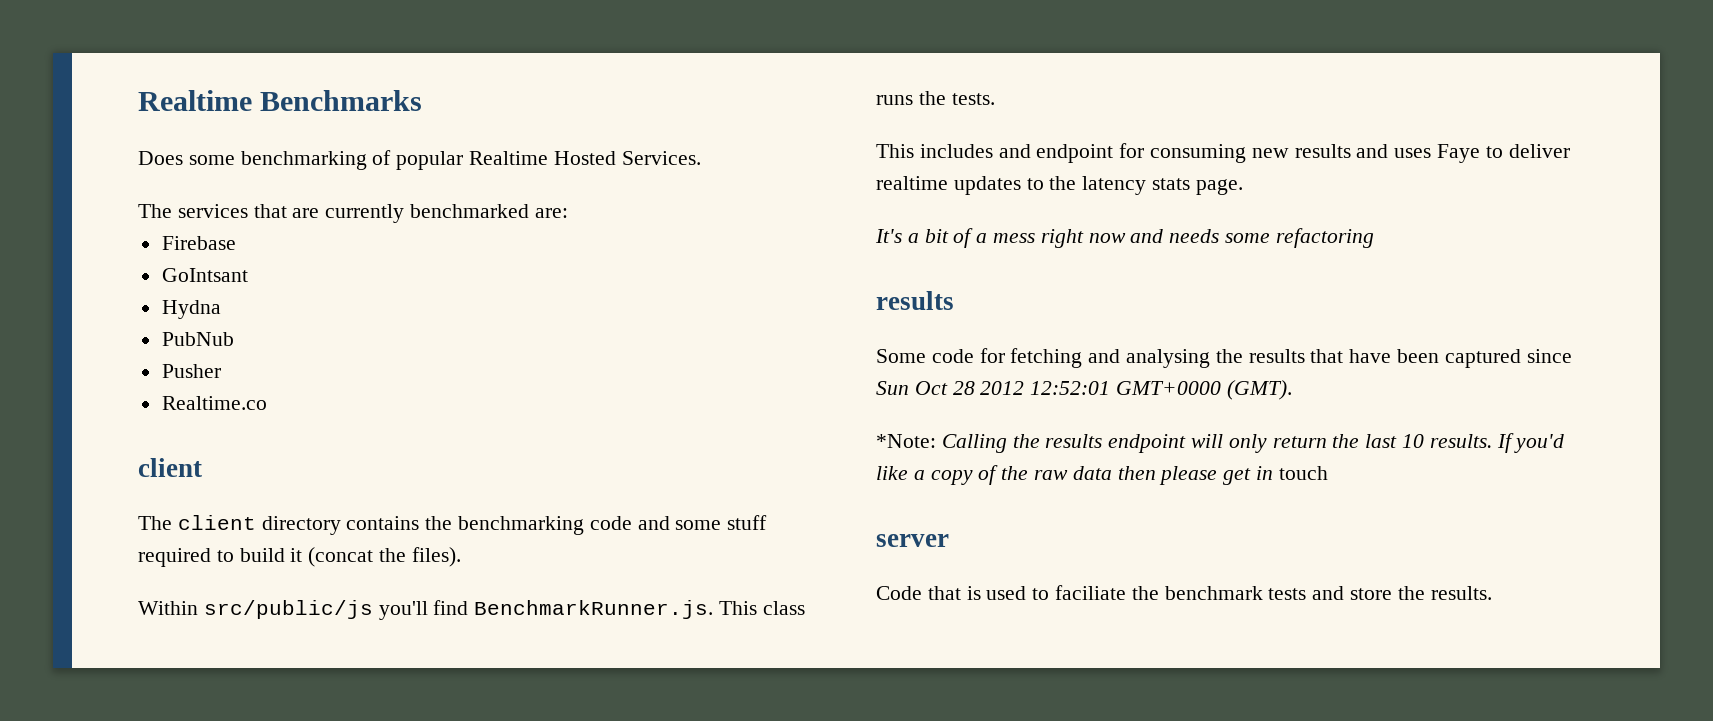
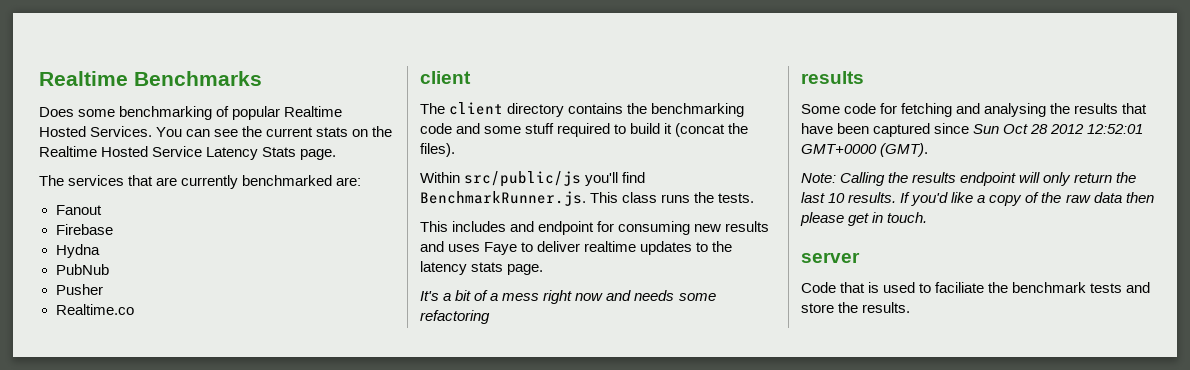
(701, 158) none -> [156,126,393,137] [39,146,337,160] You can see the current stats on the Realtime Hosted Service Latency Stats page.
(568, 213) none -> [55,205,102,215] // Fanout
[161,268,248,282] // GoIntsant -> (113, 229) none
[876,434,936,448] *Note: -> [801,173,836,183] Note:
[1278,466,1328,480] touch -> [887,212,928,223] touch.

